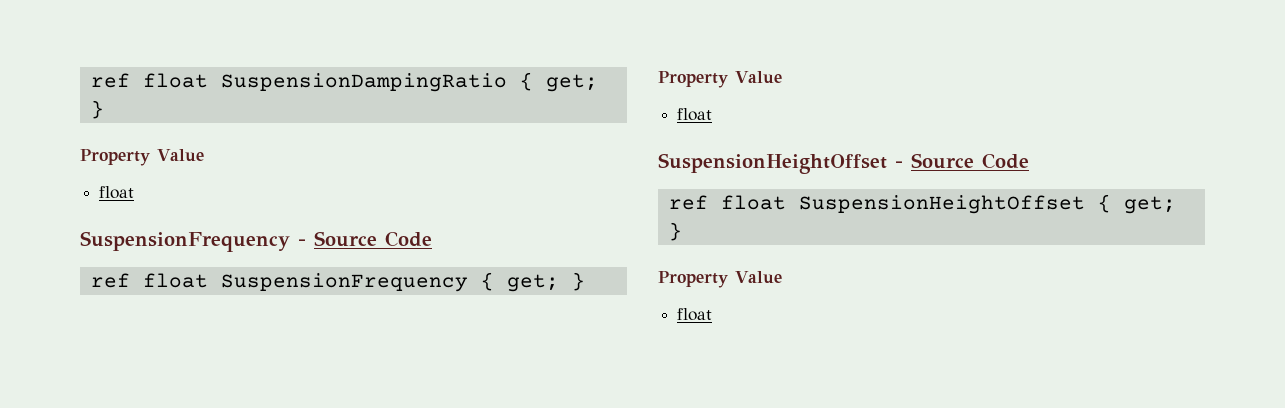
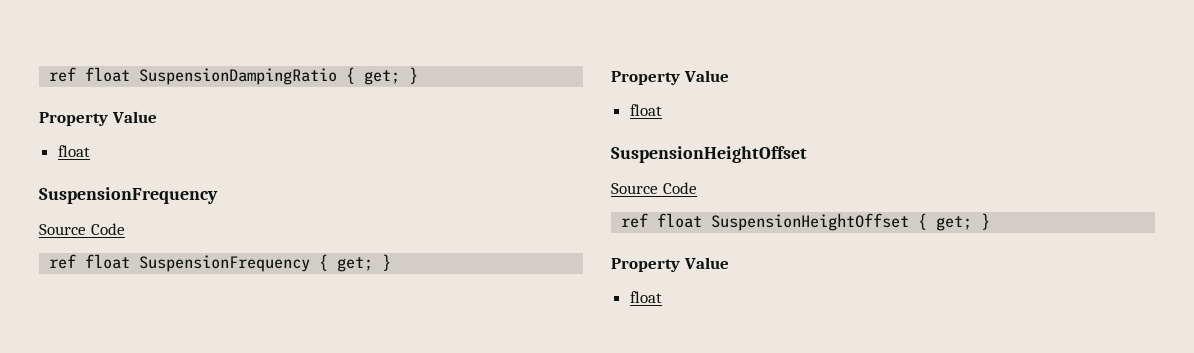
[298,239,306,246] - -> (218, 195) //
[895,161,903,168] - -> (807, 154) //

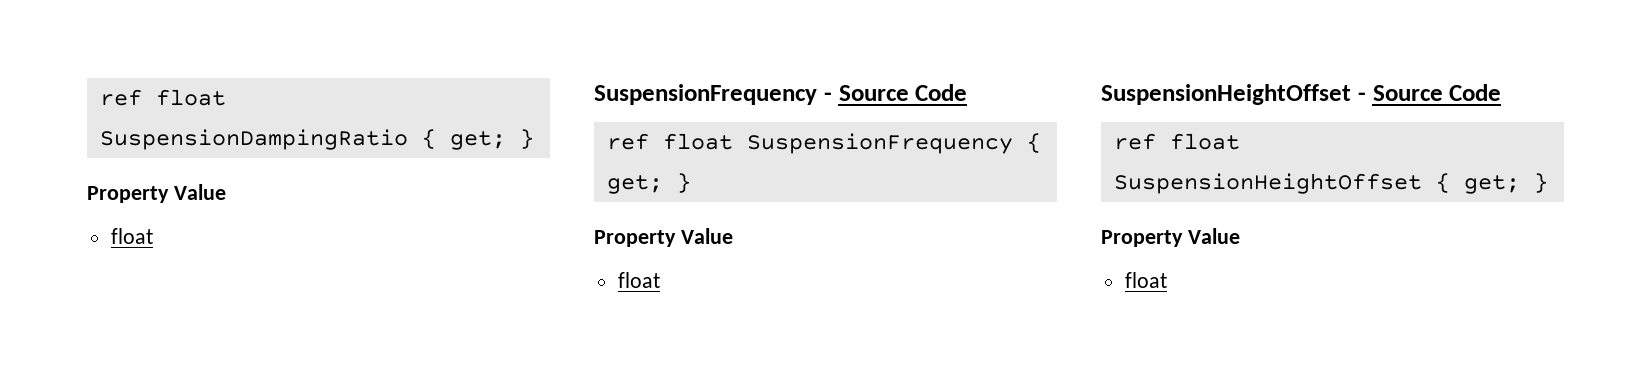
(218, 195) // -> [823,92,832,101] -
(807, 154) // -> [1357,92,1366,101] -

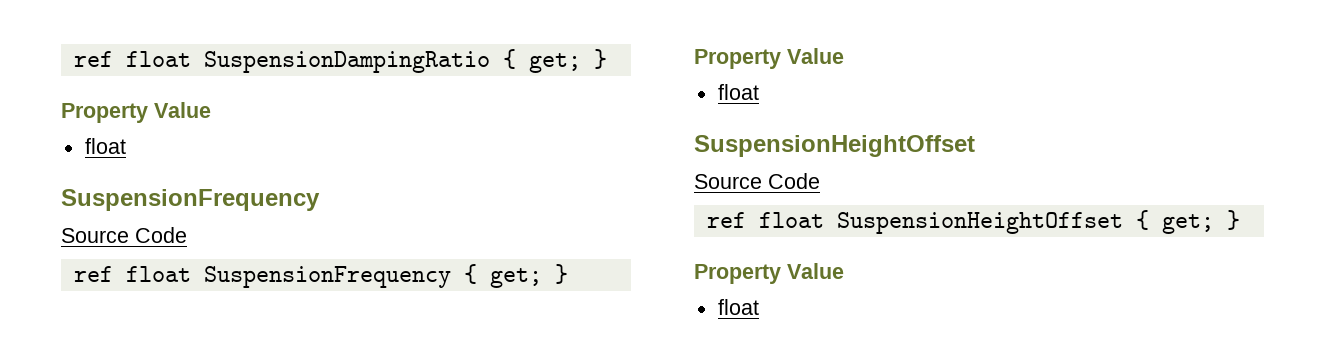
[823,92,832,101] - -> (320, 200) //
[1357,92,1366,101] - -> (975, 146) //

